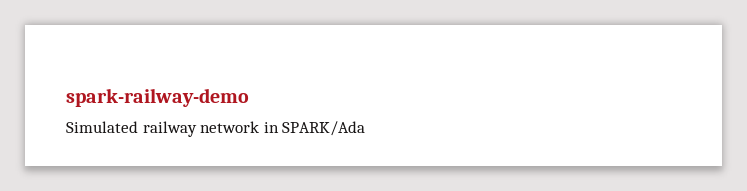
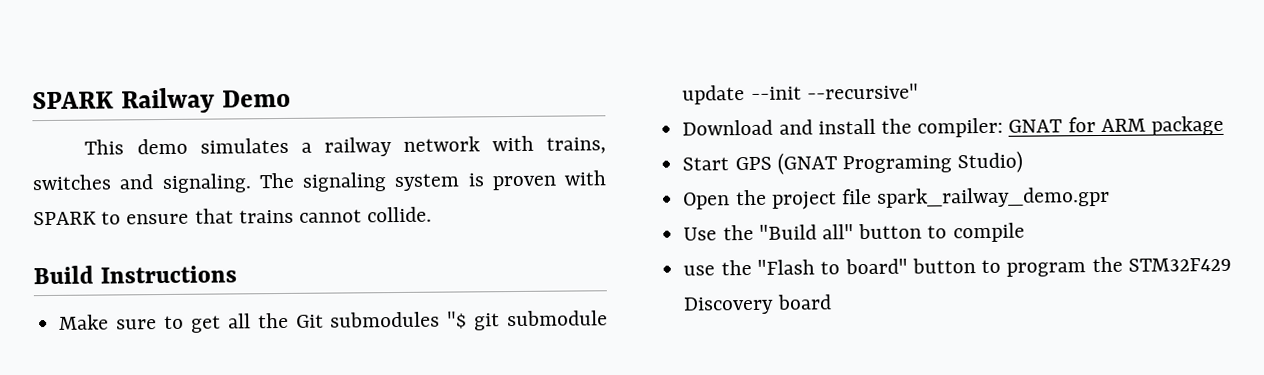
[66,88,249,107] [66,121,366,137] spark-railway-demo // Simulated railway network in SPARK/Ada -> [32,87,291,114] [84,135,606,157] [32,170,606,194] [33,206,433,226] [33,265,238,285] [59,310,608,333] [682,83,919,105] [682,115,1224,138] [682,150,1024,175] [683,186,1111,210] [683,222,1025,243] [683,256,1232,277] [683,294,832,315] SPARK Railway Demo // This demo simulates a railway network with trains, switches and signaling. The signaling system is proven with SPARK to ensure that trains cannot collide. // Build Instructions // Make sure to get all the Git submodules "$ git submodule update --init --recursive" // Download and install the compiler: GNAT for ARM package // Start GPS (GNAT Programing Studio) // Open the project file spark_railway_demo.gpr // Use the "Build all" button to compile // use the "Flash to board" button to program the STM32F429 Discovery board

